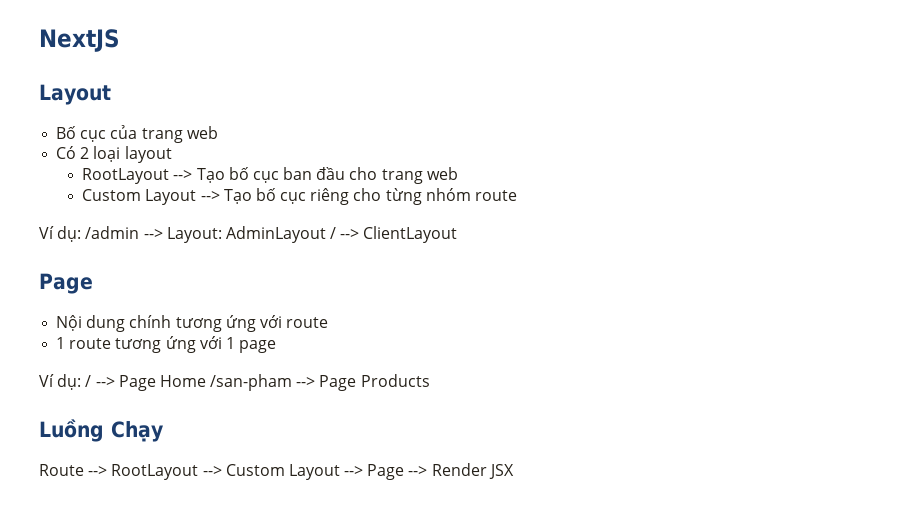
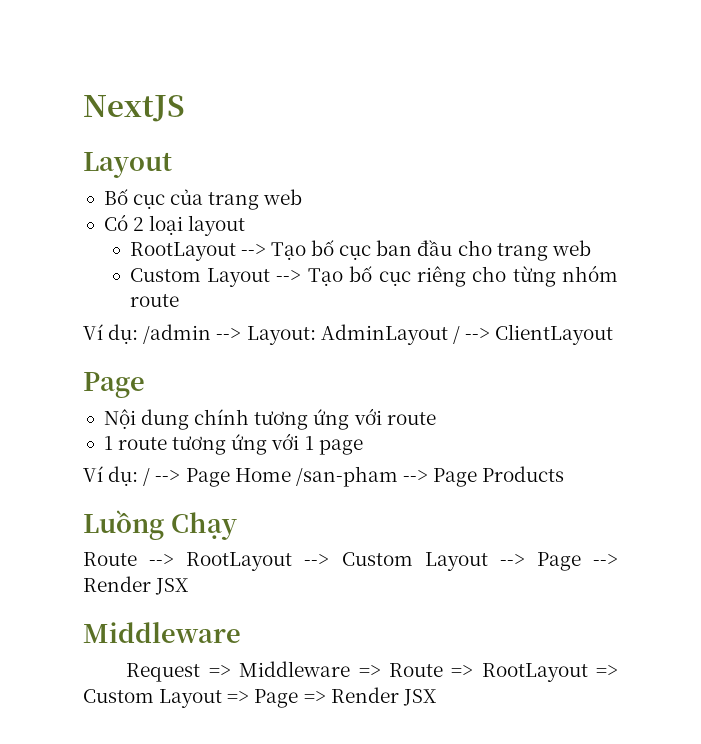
(514, 471) none -> [83,622,241,643] [126,661,618,682] [83,687,436,708] // Middleware // Request => Middleware => Route => RootLayout => Custom Layout => Page => Render JSX

